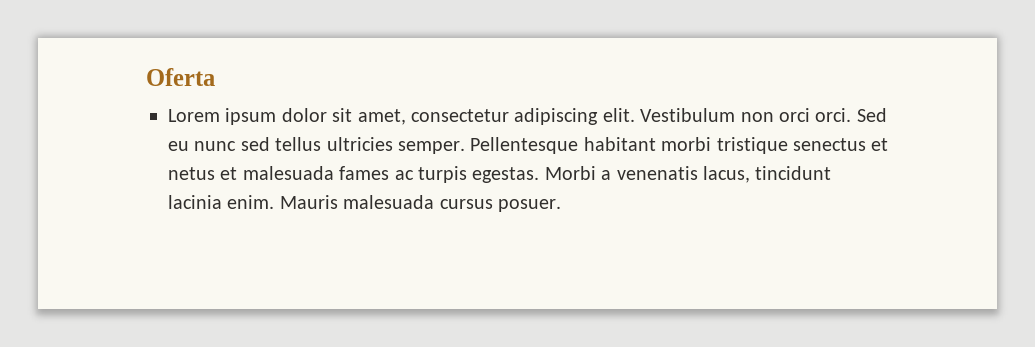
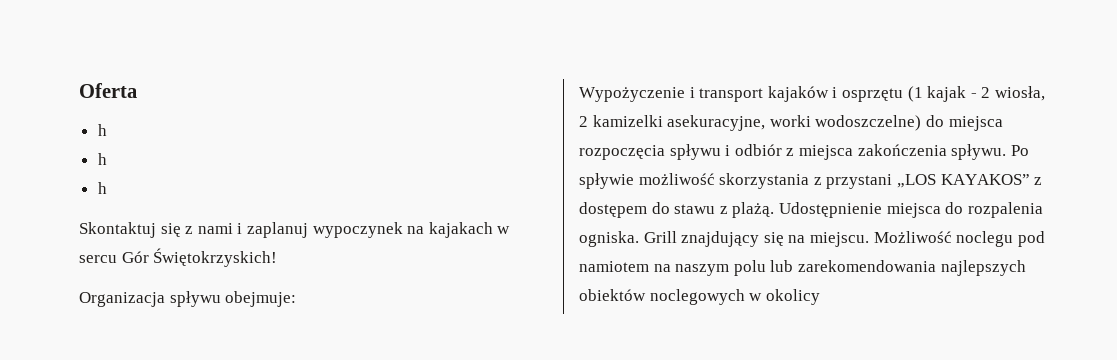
[168,108,887,125] [168,137,889,154] [168,166,832,183] [168,195,561,212] Lorem ipsum dolor sit amet, consectetur adipiscing elit. Vestibulum non orci orci. Sed eu nunc sed tellus ultricies semper. Pellentesque habitant morbi tristique senectus et netus et malesuada fames ac turpis egestas. Morbi a venenatis lacus, tincidunt lacinia enim. Mauris malesuada cursus posuer. -> [97,124,107,136] [97,153,107,165] [97,182,107,194] [79,222,511,238] [79,248,278,267] [79,291,297,307] [579,86,1045,102] [579,115,1003,131] [579,144,1029,160] [579,173,1043,189] [579,202,1043,218] [579,231,1045,247] [579,260,1026,276] [579,289,820,305] h // h // h // Skontaktuj się z nami i zaplanuj wypoczynek na kajakach w sercu Gór Świętokrzyskich! // Organizacja spływu obejmuje: // Wypożyczenie i transport kajaków i osprzętu (1 kajak - 2 wiosła, 2 kamizelki asekuracyjne, worki wodoszczelne) do miejsca rozpoczęcia spływu i odbiór z miejsca zakończenia spływu. Po spływie możliwość skorzystania z przystani „LOS KAYAKOS” z dostępem do stawu z plażą. Udostępnienie miejsca do rozpalenia ogniska. Grill znajdujący się na miejscu. Możliwość noclegu pod namiotem na naszym polu lub zarekomendowania najlepszych obiektów noclegowych w okolicy

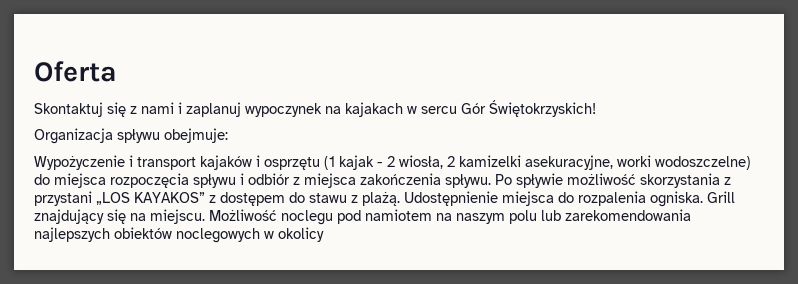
[97,124,107,136] [97,153,107,165] [97,182,107,194] // h // h // h -> (117, 71) none

